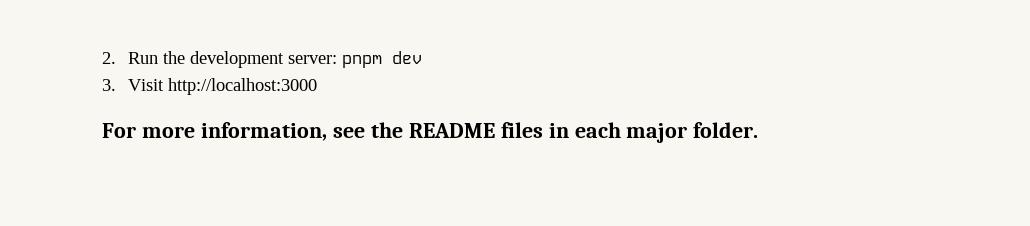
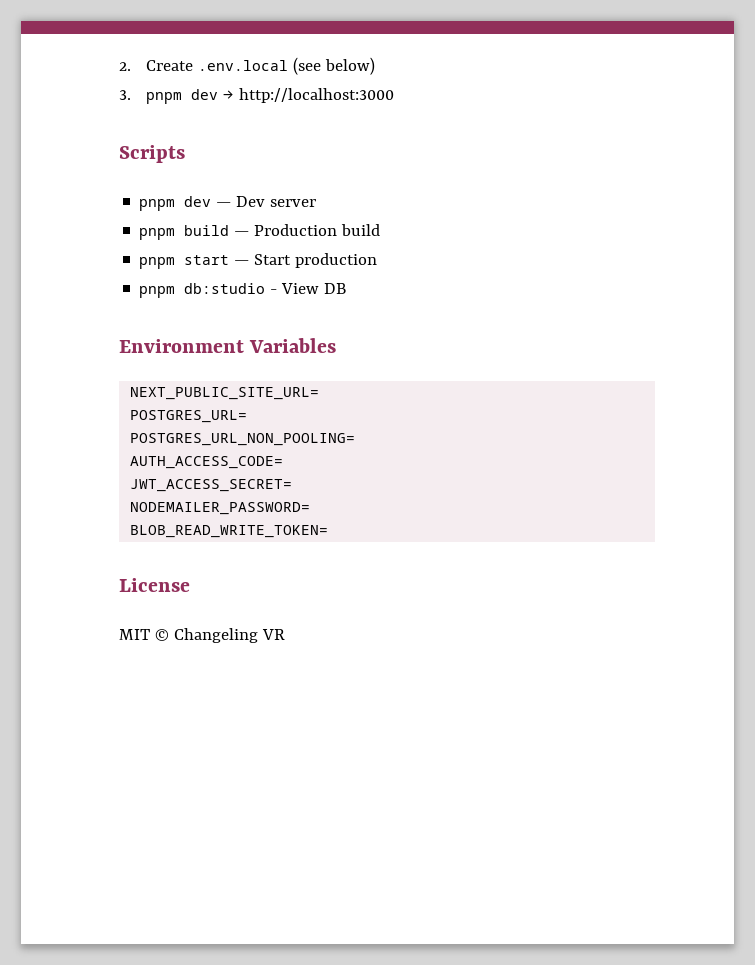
[127,51,422,68] [102,79,164,91] Run the development server: pnpm dev // 3. Visit -> [146,57,376,75] [119,89,235,104] Create .env.local (see below) // 3. pnpm dev →
[102,122,759,143] For more information, see the README files in each major folder. -> [119,145,185,163] [139,196,317,211] [139,224,381,240] [139,253,378,269] [139,283,347,298] [119,338,337,353] [130,387,320,400] [130,410,248,423] [130,433,356,446] [130,456,284,469] [130,479,293,492] [130,502,311,515] [130,525,329,538] [119,578,190,592] [119,628,285,643] Scripts // pnpm dev — Dev server // pnpm build — Production build // pnpm start — Start production // pnpm db:studio - View DB // Environment Variables // NEXT_PUBLIC_SITE_URL= // POSTGRES_URL= // POSTGRES_URL_NON_POOLING= // AUTH_ACCESS_CODE= // JWT_ACCESS_SECRET= // NODEMAILER_PASSWORD= // BLOB_READ_WRITE_TOKEN= // License // MIT © Changeling VR

